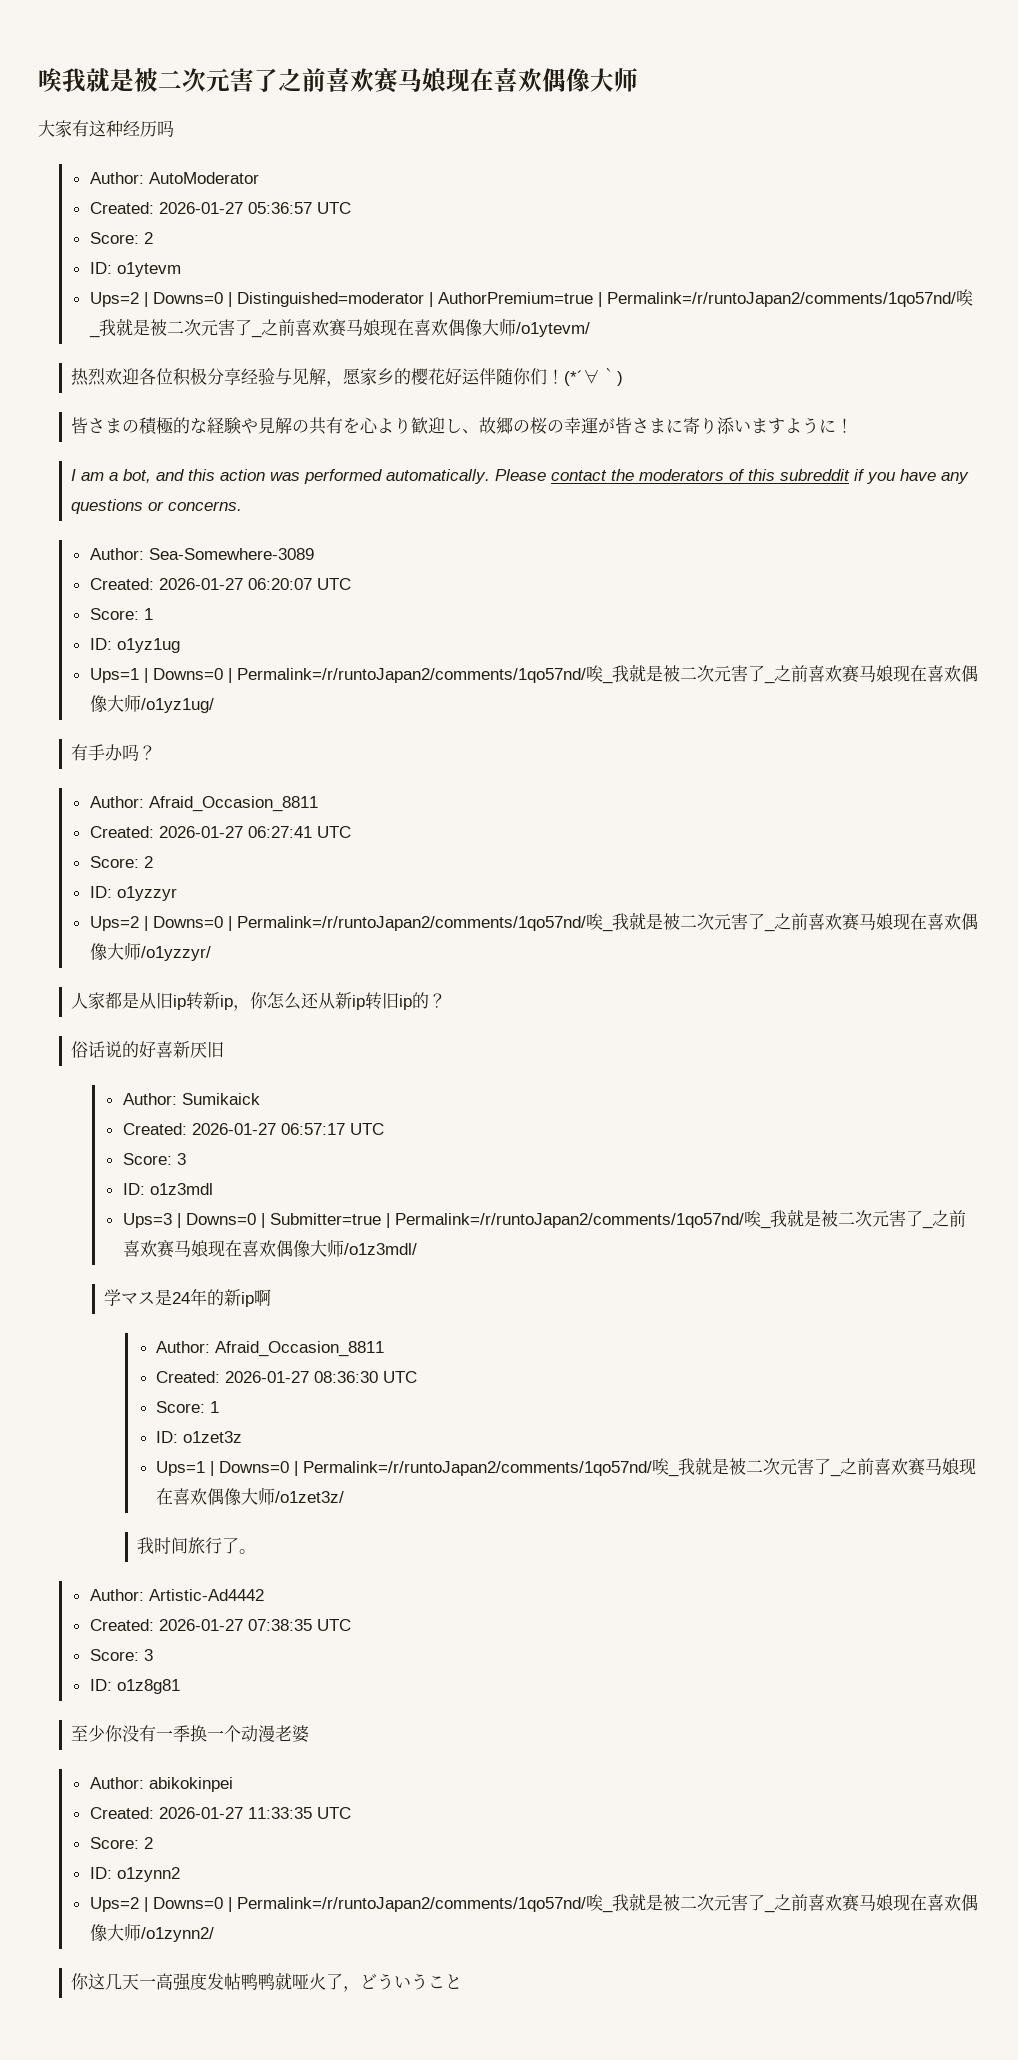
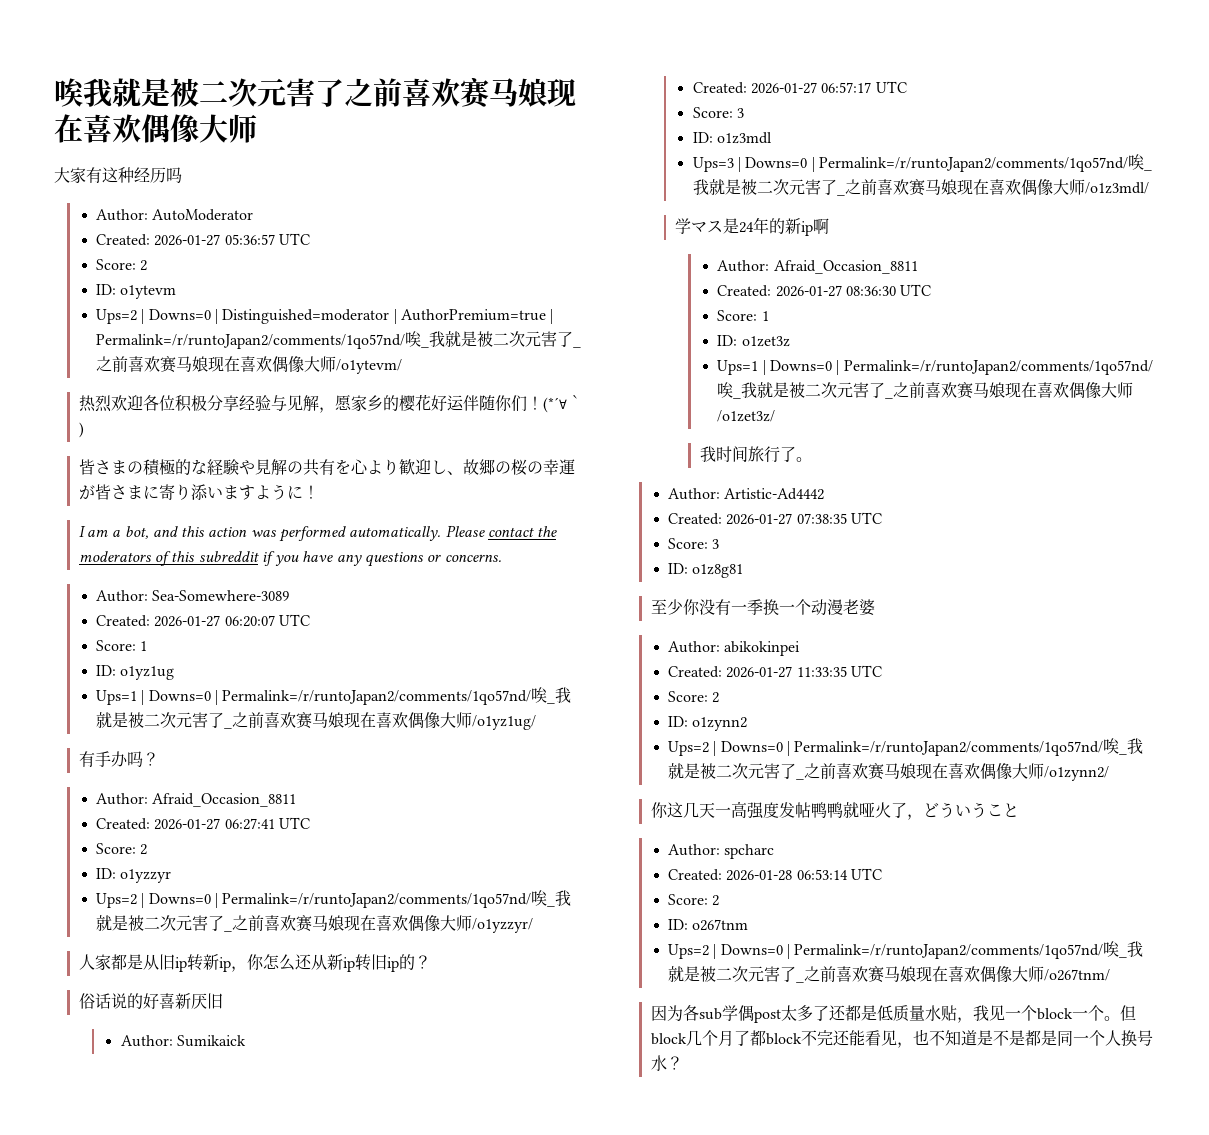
[269,1213,390,1228] Submitter=true | -> (815, 164) none
(463, 1981) none -> [668,844,775,859] [668,868,883,881] [668,894,720,906] [668,919,749,931] [668,941,1144,959] [668,966,1111,983] [650,1005,1136,1023] [650,1029,1153,1048] [650,1055,683,1071] // Author: spcharc // Created: 2026-01-28 06:53:14 UTC // Score: 2 // ID: o267tnm // Ups=2 | Downs=0 | Permalink=/r/runtoJapan2/comments/1qo57nd/唉_我就是被二次元害了_之前喜欢赛马娘现在喜欢偶像大师/o267tnm/ // 因为各sub学偶post太多了还都是低质量水贴，我见一个block一个。但block几个月了都block不完还能看见，也不知道是不是都是同一个人换号水？

